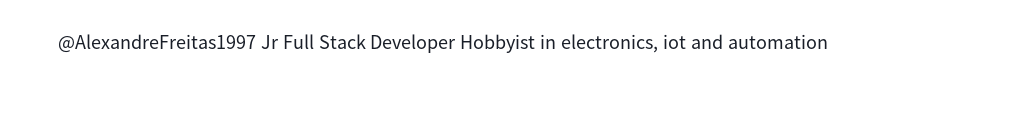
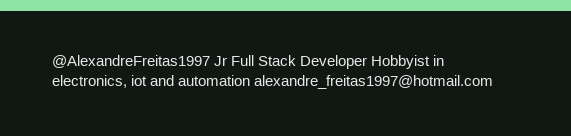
(828, 41) none -> [254,75,494,89] alexandre_freitas1997@hotmail.com

